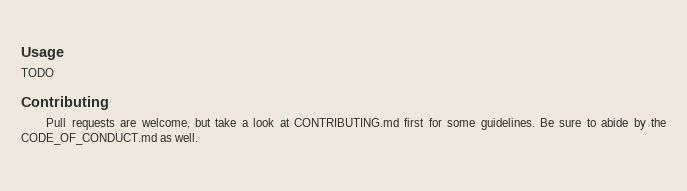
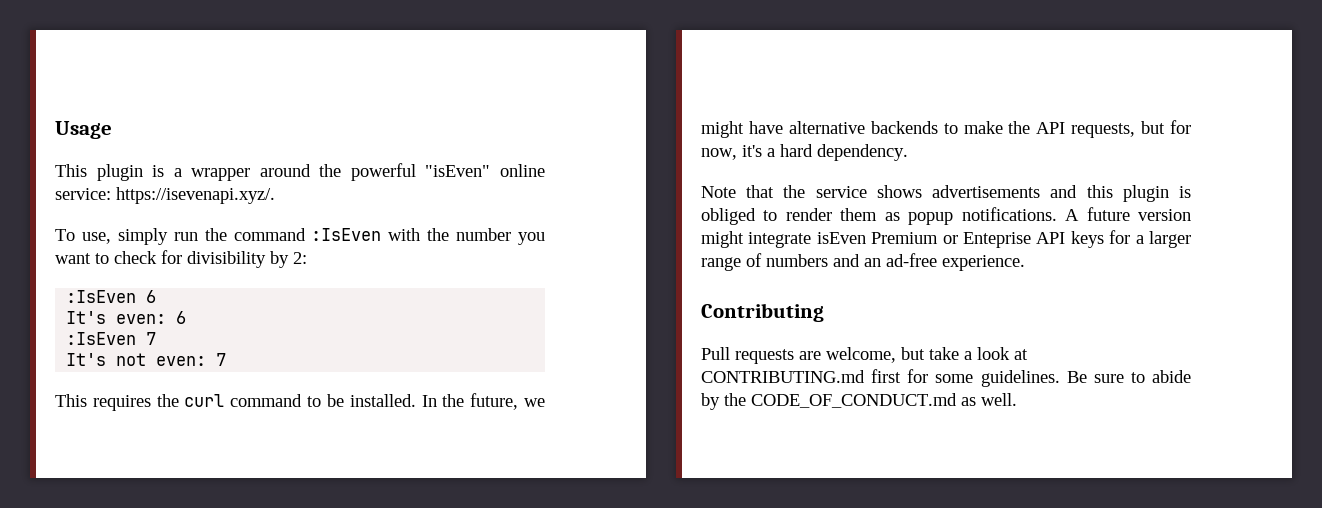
[21,68,54,77] TODO -> [55,163,545,181] [55,187,275,204] [55,228,545,245] [55,250,307,268] [66,290,157,303] [66,311,187,324] [66,332,157,345] [66,353,227,366] [55,393,545,411] [701,120,1191,138] [701,144,908,161] [701,185,1191,202] [701,207,1191,225] [701,230,1191,248] [701,253,1025,271] This plugin is a wrapper around the powerful "isEven" online service: https://isevenapi.xyz/. // To use, simply run the command :IsEven with the number you want to check for divisibility by 2: // :IsEven 6 // It's even: 6 // :IsEven 7 // It's not even: 7 // This requires the curl command to be installed. In the future, we might have alternative backends to make the API requests, but for now, it's a hard dependency. // Note that the service shows advertisements and this plugin is obliged to render them as popup notifications. A future version might integrate isEven Premium or Enteprise API keys for a larger range of numbers and an ad-free experience.

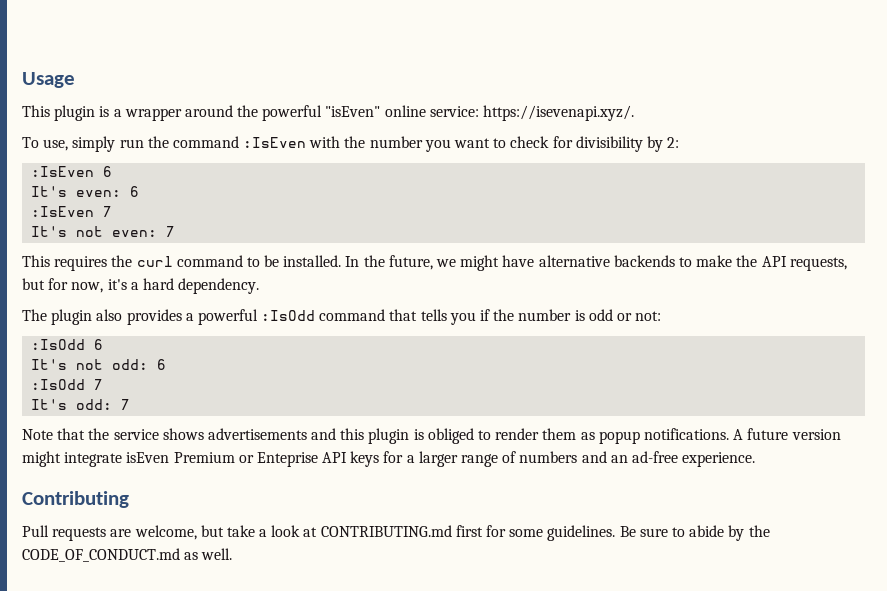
(908, 152) none -> [22,309,662,325] [31,339,104,350] [31,359,167,370] [31,379,104,390] [31,399,131,410] // The plugin also provides a powerful :IsOdd command that tells you if the number is odd or not: // :IsOdd 6 // It's not odd: 6 // :IsOdd 7 // It's odd: 7

